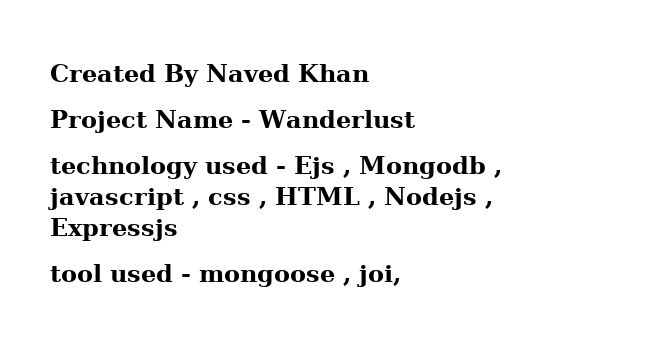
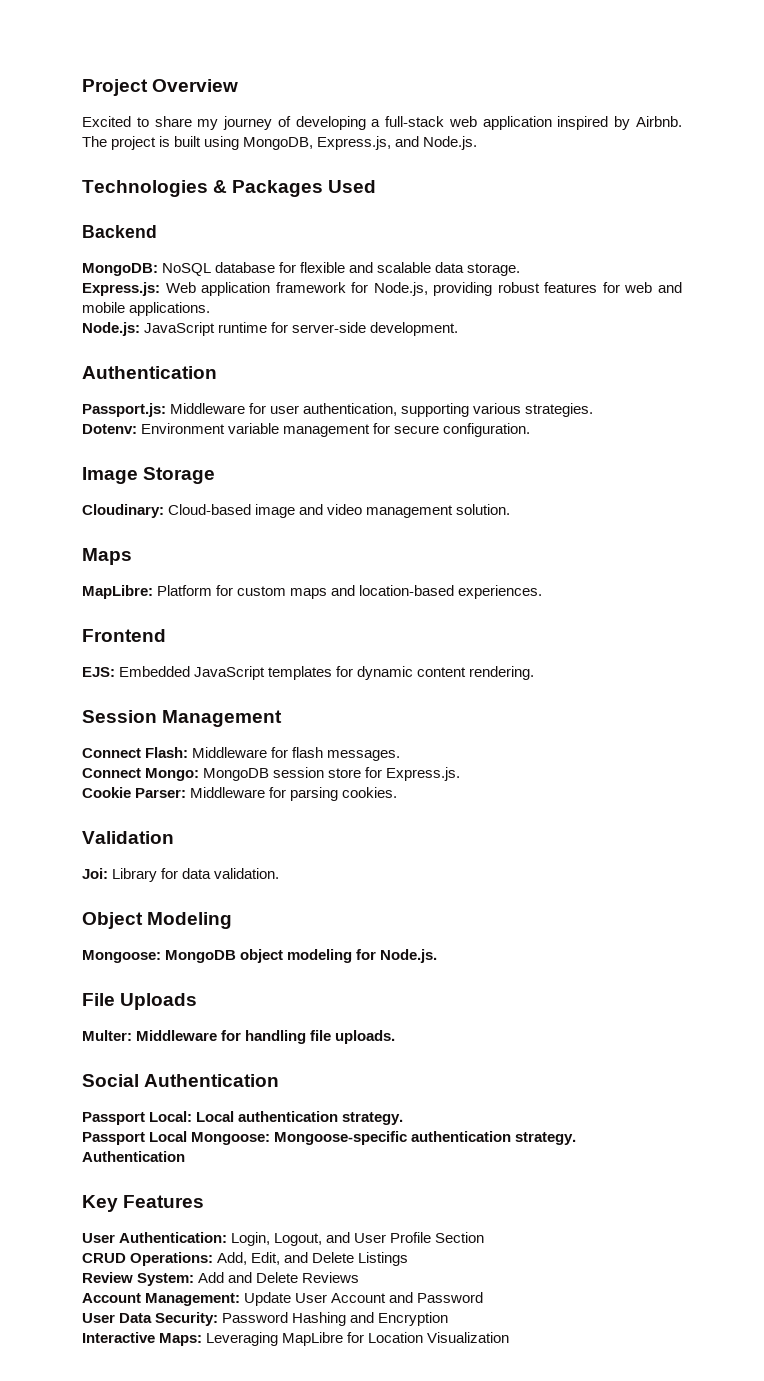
[50,64,369,87] [50,110,415,133] [50,156,502,179] [48,187,493,210] [50,218,178,241] [50,264,401,287] Created By Naved Khan // Project Name - Wanderlust // technology used - Ejs , Mongodb , javascript , css , HTML , Nodejs , Expressjs // tool used - mongoose , joi, -> [82,79,239,96] [82,116,682,130] [82,136,478,150] [82,180,377,197] [82,225,157,238] [82,262,521,276] [82,282,682,296] [82,302,211,316] [82,322,459,336] [82,366,217,379] [82,403,594,417] [82,423,531,437] [82,467,216,484] [82,504,511,518] [82,548,132,565] [82,585,543,599] [82,629,166,642] [82,666,535,680] [82,710,283,727] [82,747,401,761] [82,767,461,781] [82,787,398,801] [82,831,174,844] [82,868,280,882] [82,912,233,929] [82,949,438,963] [82,993,198,1010] [82,1030,396,1044] [82,1074,280,1087] [82,1111,404,1125] [82,1131,577,1145] [82,1151,185,1162] [82,1195,205,1212] [82,1232,485,1246] [82,1252,409,1266] [82,1272,360,1286] [82,1292,484,1306] [82,1312,449,1326] [82,1332,510,1346] Project Overview // Excited to share my journey of developing a full-stack web application inspired by Airbnb. The project is built using MongoDB, Express.js, and Node.js. // Technologies & Packages Used // Backend // MongoDB: NoSQL database for flexible and scalable data storage. // Express.js: Web application framework for Node.js, providing robust features for web and mobile applications. // Node.js: JavaScript runtime for server-side development. // Authentication // Passport.js: Middleware for user authentication, supporting various strategies. // Dotenv: Environment variable management for secure configuration. // Image Storage // Cloudinary: Cloud-based image and video management solution. // Maps // MapLibre: Platform for custom maps and location-based experiences. // Frontend // EJS: Embedded JavaScript templates for dynamic content rendering. // Session Management // Connect Flash: Middleware for flash messages. // Connect Mongo: MongoDB session store for Express.js. // Cookie Parser: Middleware for parsing cookies. // Validation // Joi: Library for data validation. // Object Modeling // Mongoose: MongoDB object modeling for Node.js. // File Uploads // Multer: Middleware for handling file uploads. // Social Authentication // Passport Local: Local authentication strategy. // Passport Local Mongoose: Mongoose-specific authentication strategy. Authentication // Key Features // User Authentication: Login, Logout, and User Profile Section // CRUD Operations: Add, Edit, and Delete Listings // Review System: Add and Delete Reviews // Account Management: Update User Account and Password // User Data Security: Password Hashing and Encryption // Interactive Maps: Leveraging MapLibre for Location Visualization

